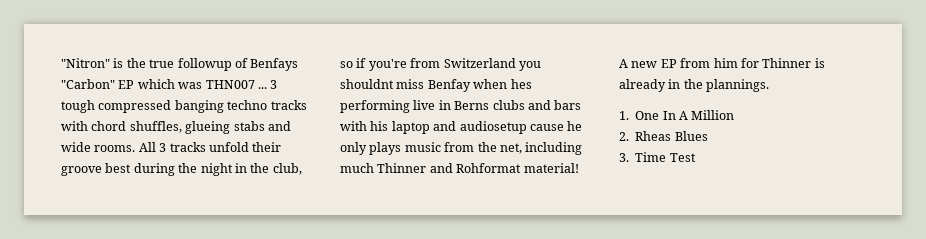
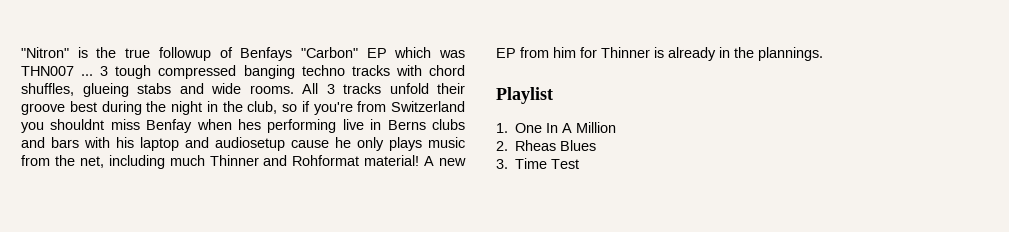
(770, 85) none -> [496,87,553,104] // Playlist

